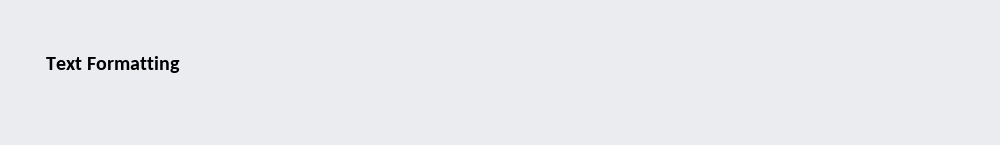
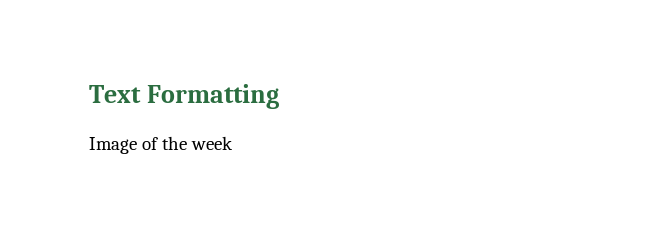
(181, 64) none -> [89,136,234,154] // Image of the week

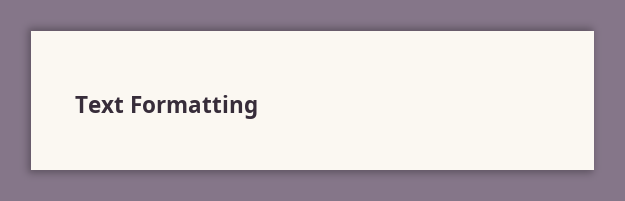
[89,136,234,154] // Image of the week -> (259, 107) none

